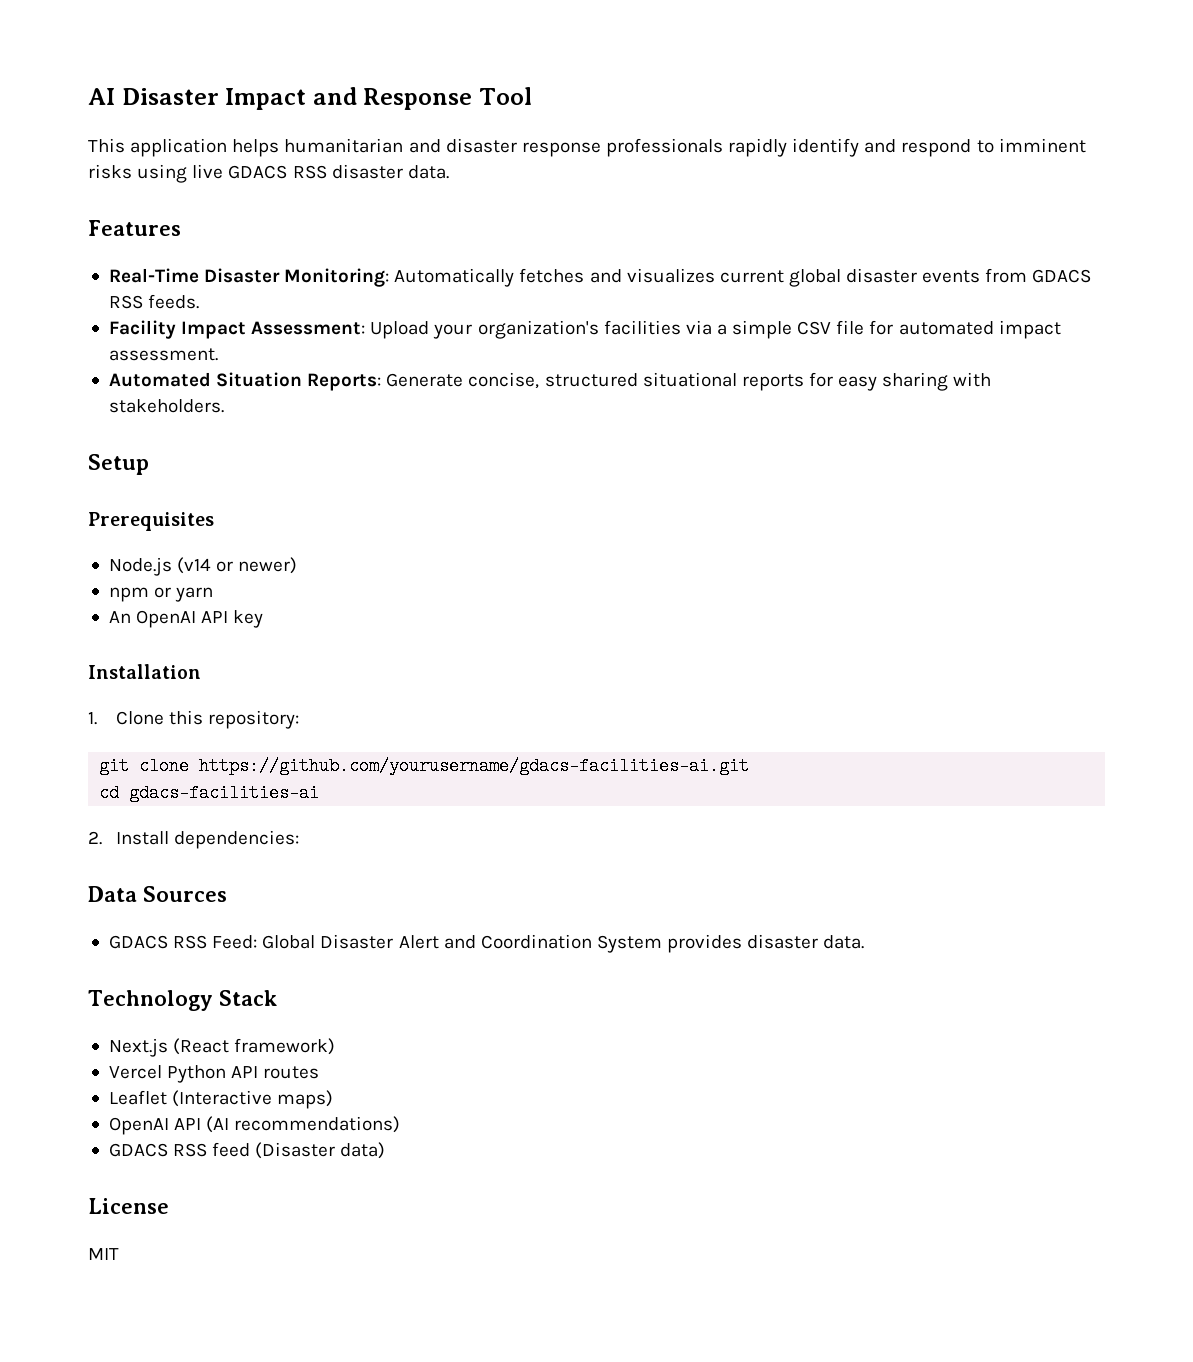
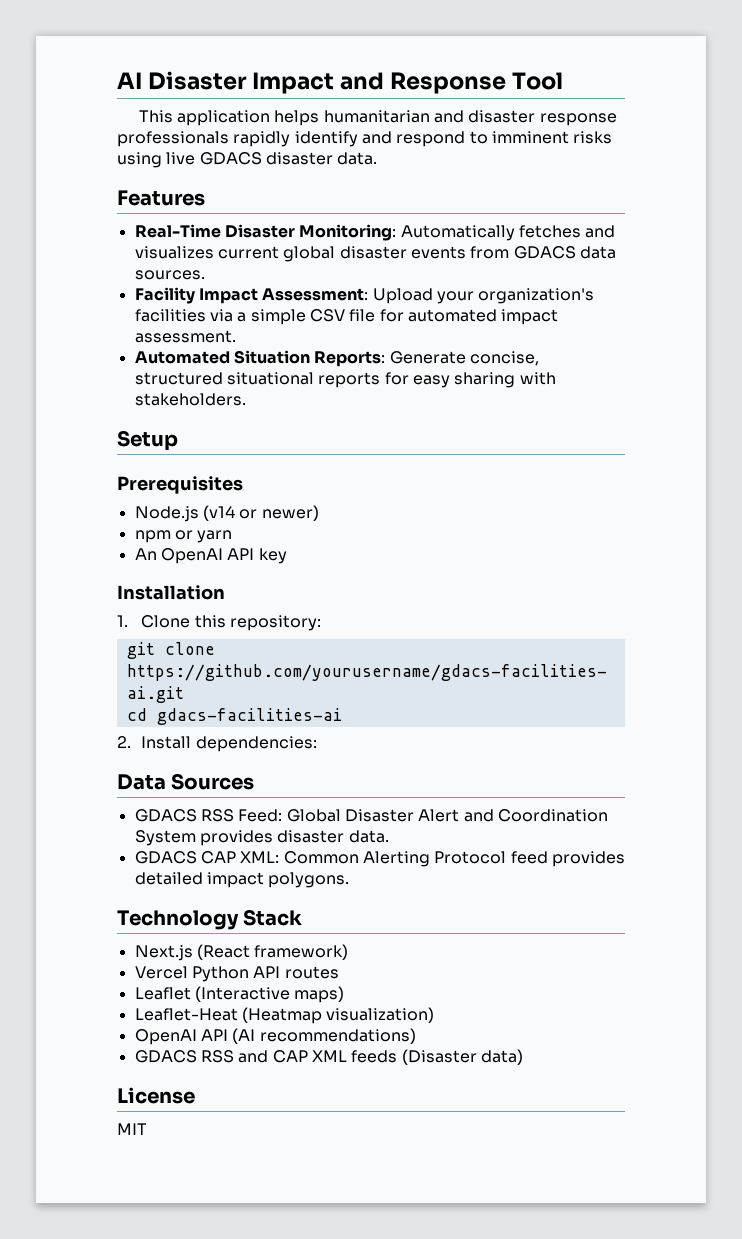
[292,165,327,179] RSS -> (262, 158) none
[108,294,200,309] RSS feeds. -> [579,246,616,259] [134,270,205,280] data sources.
(865, 942) none -> [134,851,625,867] [134,872,350,888] // GDACS CAP XML: Common Alerting Protocol feed provides detailed impact polygons.
(334, 1099) none -> [134,1007,435,1024] // Leaflet-Heat (Heatmap visualization)
[212,1142,251,1157] feed -> [238,1050,398,1063] and CAP XML feeds

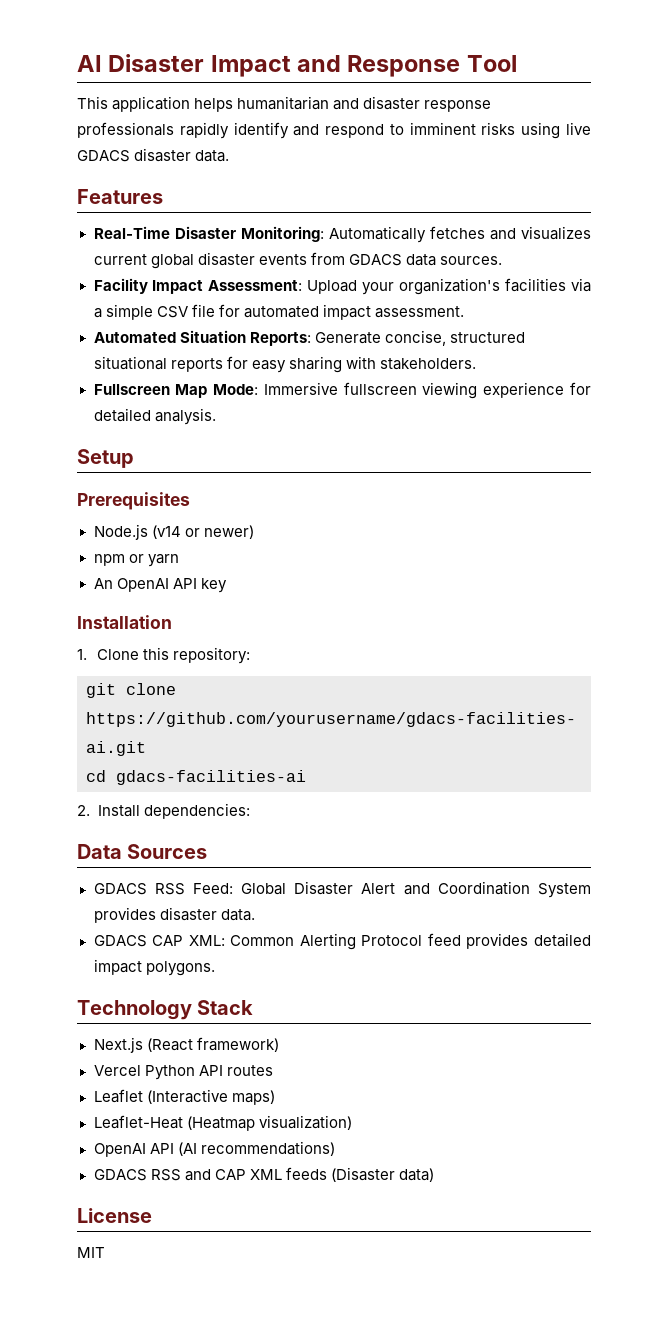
(246, 399) none -> [93,382,591,399] [93,408,216,425] // Fullscreen Map Mode: Immersive fullscreen viewing experience for detailed analysis.

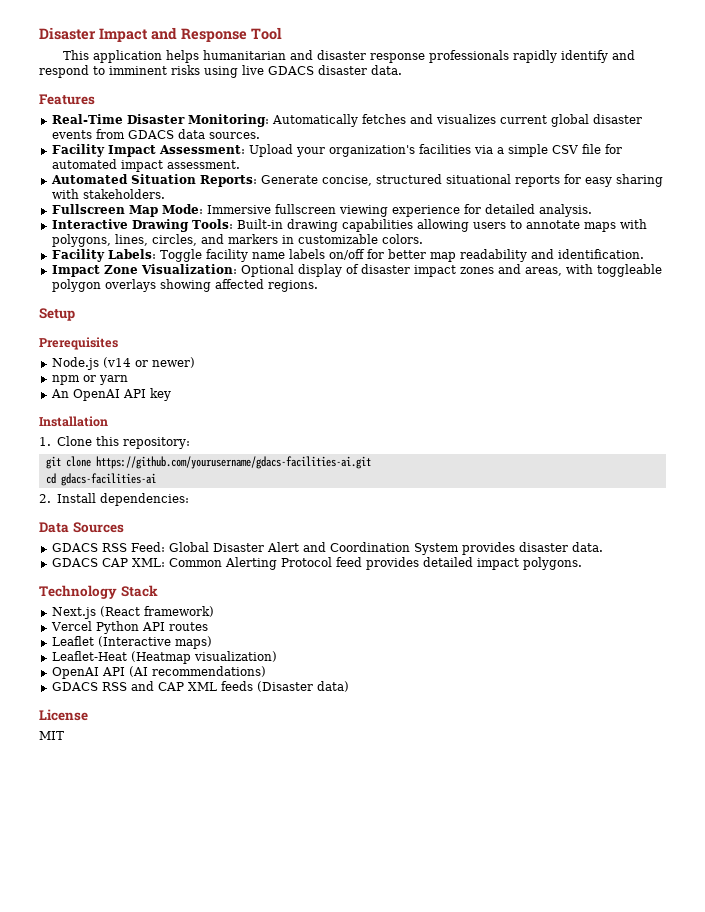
[77,55,102,72] AI -> (39, 33) none
(216, 416) none -> [51,219,647,232] [51,234,423,247] [51,249,644,262] [51,264,662,277] [51,279,318,292] // Interactive Drawing Tools: Built-in drawing capabilities allowing users to annotate maps with polygons, lines, circles, and markers in customizable colors. // Facility Labels: Toggle facility name labels on/off for better map readability and identification. // Impact Zone Visualization: Optional display of disaster impact zones and areas, with toggleable polygon overlays showing affected regions.

